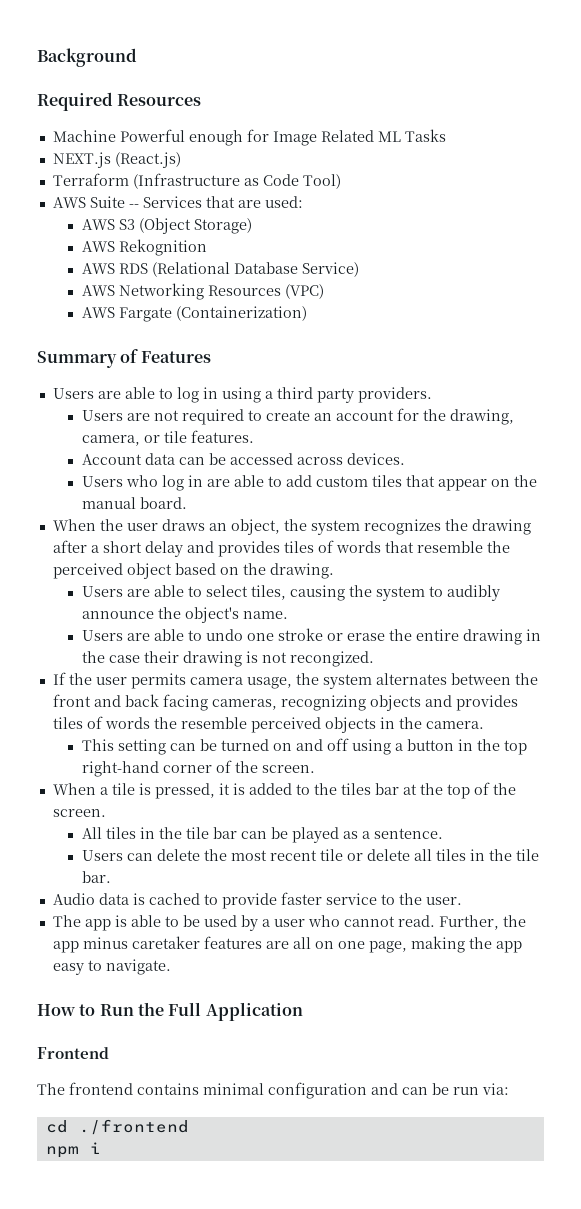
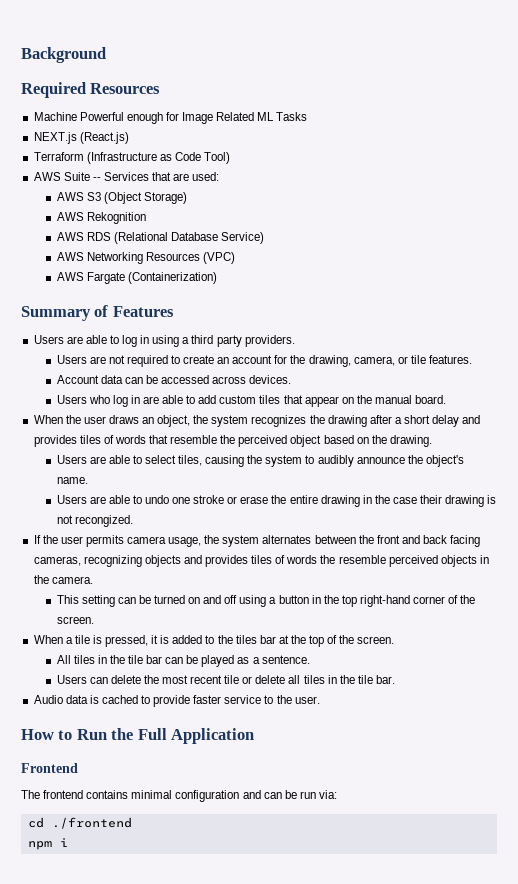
[52,915,526,931] [52,936,522,953] [52,959,171,975] // The app is able to be used by a user who cannot read. Further, the app minus caretaker features are all on one page, making the app easy to navigate. -> (320, 700) none

